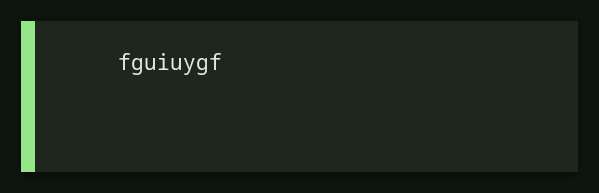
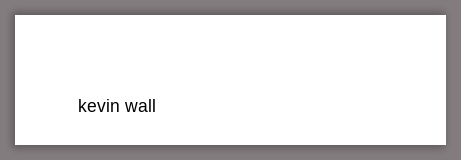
[118,53,222,75] fguiuygf -> [78,99,156,112] kevin wall

